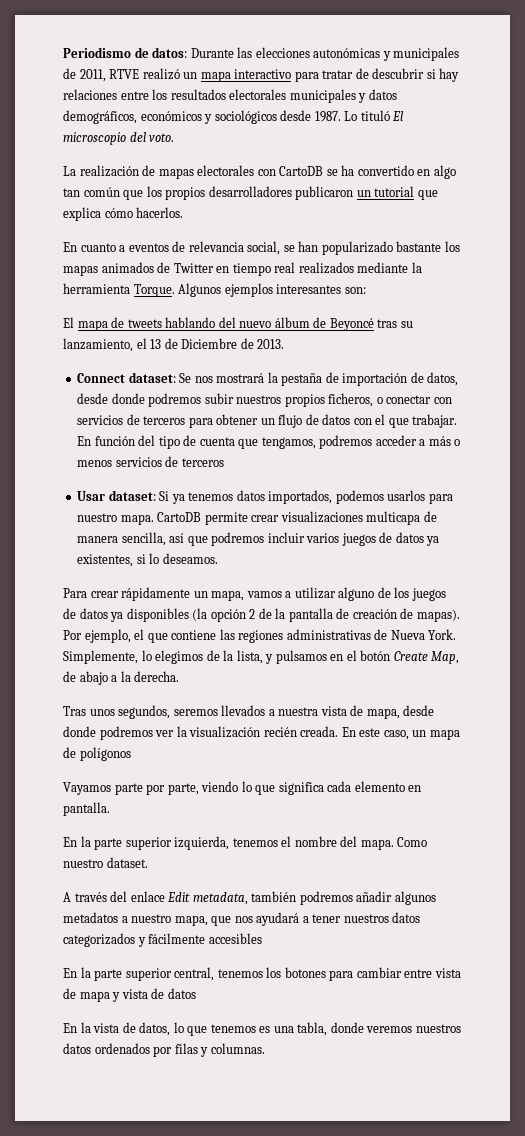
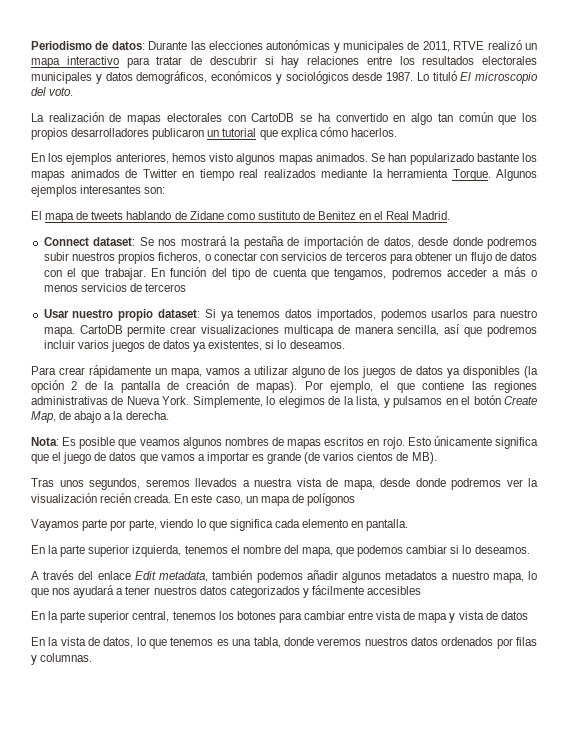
[80,241,295,255] cuanto a eventos de relevancia social, se -> [48,153,386,165] los ejemplos anteriores, hemos visto algunos mapas animados. Se
[218,317,413,331] [63,338,285,352] del nuevo álbum de Beyoncé tras su lanzamiento, el 13 de Diciembre de 2013. -> [174,211,451,220] de Zidane como sustituto de Benitez en el Real Madrid.
(106, 496) none -> [72,309,154,321] nuestro propio
(180, 676) none -> [31,436,539,449] [31,452,437,464] // Nota: Es posible que veamos algunos nombres de mapas escritos en rojo. Esto únicamente significa que el juego de datos que vamos a importar es grande (de varios cientos de MB).
[360,837,428,850] [63,857,148,868] mapa. Como nuestro dataset. -> [301,545,530,557] mapa, que podemos cambiar si lo deseamos.
[299,891,353,905] podremos -> [256,571,303,583] podemos
(208, 920) none -> [528,571,537,580] lo

